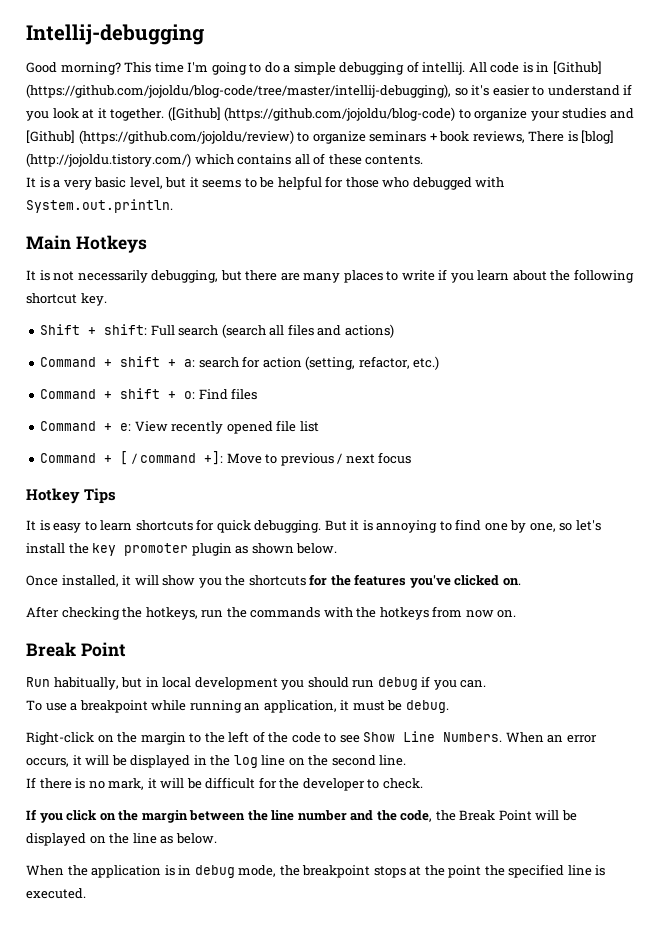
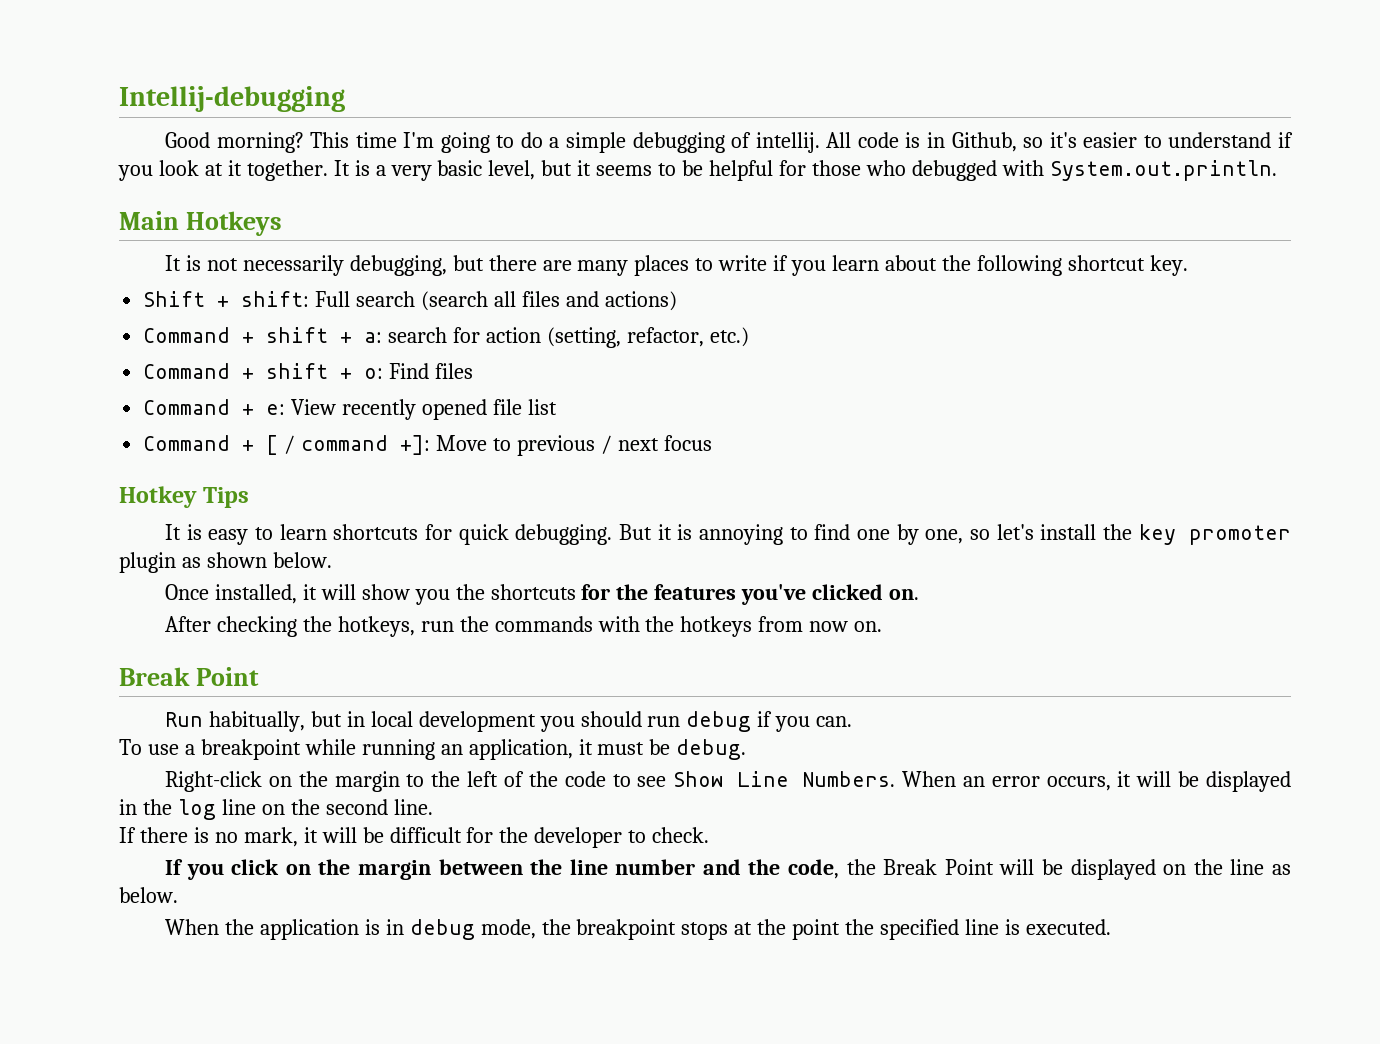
[552,61,602,74] [26,84,451,98] [Github] (https://github.com/jojoldu/blog-code/tree/master/intellij-debugging), -> [951,132,1017,152] Github,
[167,107,634,121] [26,130,615,144] [26,153,424,167] ([Github] (https://github.com/jojoldu/blog-code) to organize your studies and [Github] (https://github.com/jojoldu/review) to organize seminars + book reviews, There is [blog] (http://jojoldu.tistory.com/) which contains all of these contents. // -> (328, 170) none

